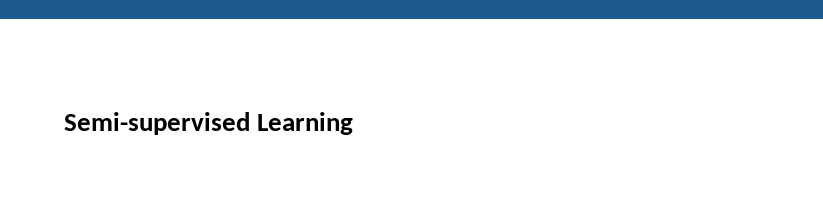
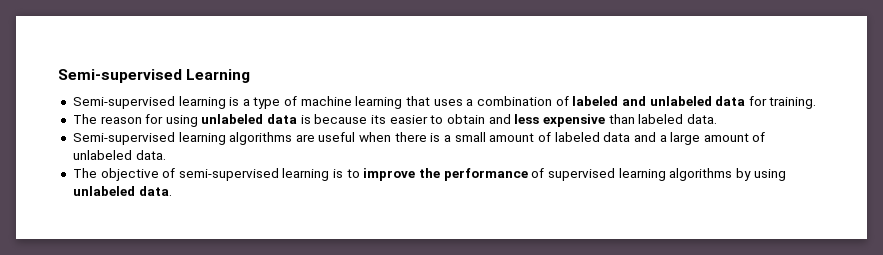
(354, 123) none -> [72,96,817,109] [72,114,717,127] [72,132,766,145] [72,150,166,160] [72,168,786,181] [72,186,172,196] // Semi-supervised learning is a type of machine learning that uses a combination of labeled and unlabeled data for training. // The reason for using unlabeled data is because its easier to obtain and less expensive than labeled data. // Semi-supervised learning algorithms are useful when there is a small amount of labeled data and a large amount of unlabeled data. // The objective of semi-supervised learning is to improve the performance of supervised learning algorithms by using unlabeled data.

